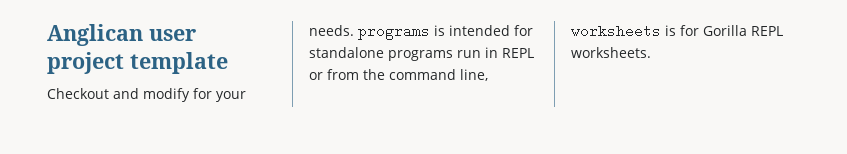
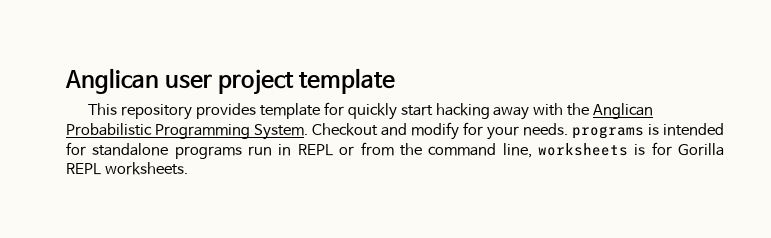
(228, 63) none -> [88,102,654,120] [66,123,308,140] This repository provides template for quickly start hacking away with the Anglican Probabilistic Programming System.

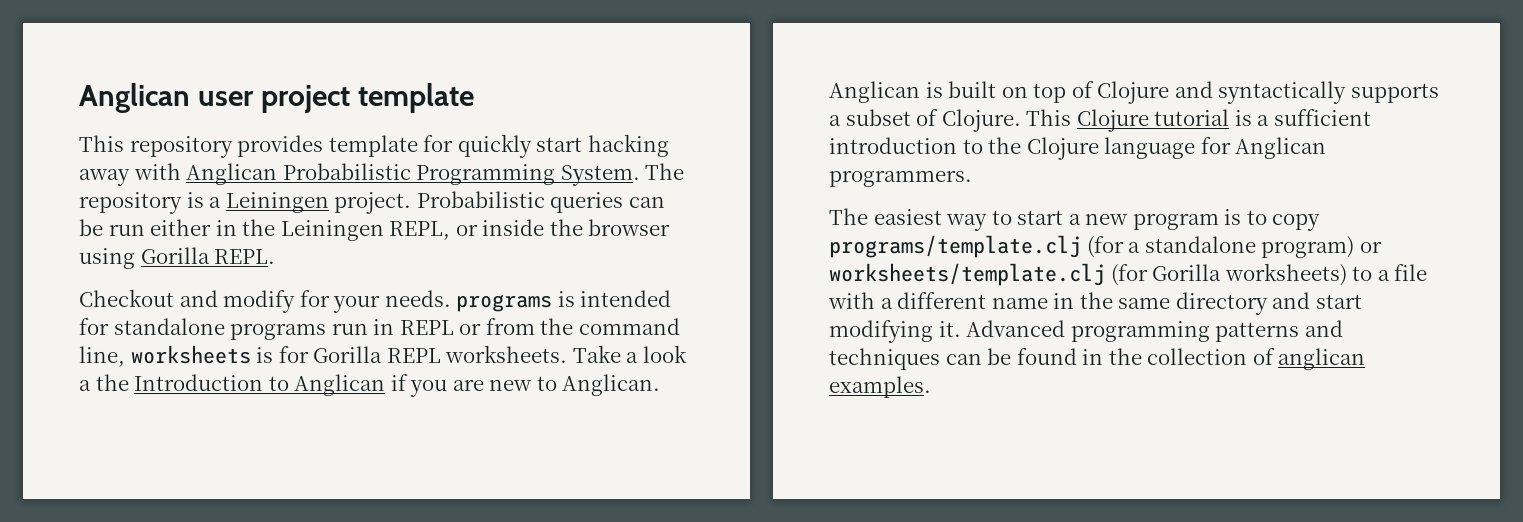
[567,103,590,116] the -> (181, 171) none
(308, 132) none -> [645,163,685,180] [79,191,665,214] [79,219,671,241] [79,247,276,269] The repository is a Leiningen project. Probabilistic queries can be run either in the Leiningen REPL, or inside the browser using Gorilla REPL. //
(188, 168) none -> [572,345,687,363] [79,374,661,397] [829,81,1439,104] [829,109,1371,132] [829,137,1327,160] [829,170,972,187] [829,208,1321,231] [829,235,1382,258] [829,263,1428,286] [828,292,1362,315] [829,320,1343,343] [829,348,1366,370] [829,376,931,398] Take a look a the Introduction to Anglican if you are new to Anglican. Anglican is built on top of Clojure and syntactically supports a subset of Clojure. This Clojure tutorial is a sufficient introduction to the Clojure language for Anglican programmers. // The easiest way to start a new program is to copy programs/template.clj (for a standalone program) or worksheets/template.clj (for Gorilla worksheets) to a file with a different name in the same directory and start modifying it. Advanced programming patterns and techniques can be found in the collection of anglican examples.

